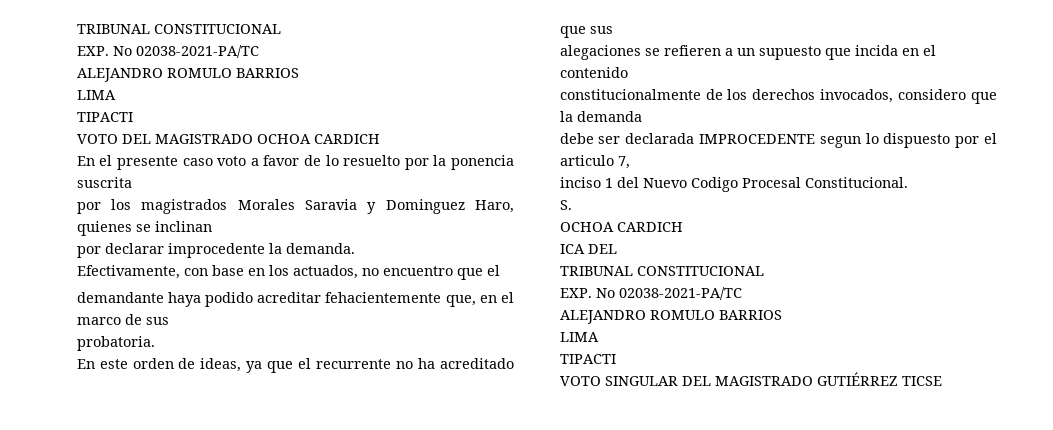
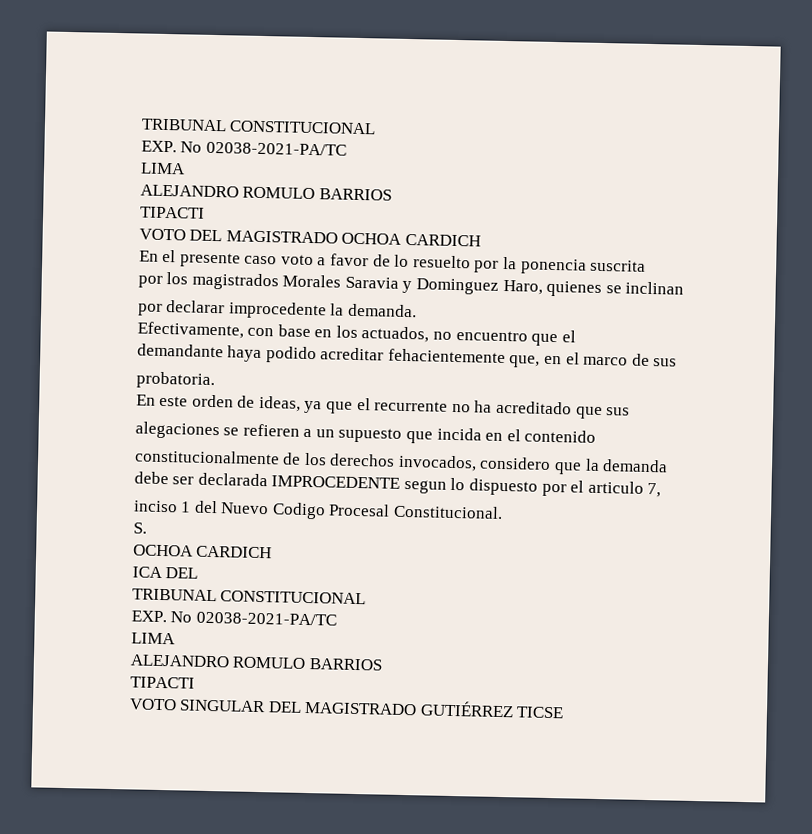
[76,24,281,34] [76,45,259,58] [76,68,299,82] [76,90,116,100] TRIBUNAL CONSTITUCIONAL // EXP. No 02038-2021-PA/TC // ALEJANDRO ROMULO BARRIOS // LIMA -> [140,118,377,135] [140,140,347,156] [139,162,186,175] [139,184,392,201] TRIBUNAL CONSTITUCIONAL // EXP. No 02038-2021-PA/TC // LIMA // ALEJANDRO ROMULO BARRIOS
[559,310,782,324] [559,332,599,342] // ALEJANDRO ROMULO BARRIOS // LIMA -> [130,632,176,645] [129,654,382,671] // LIMA // ALEJANDRO ROMULO BARRIOS

